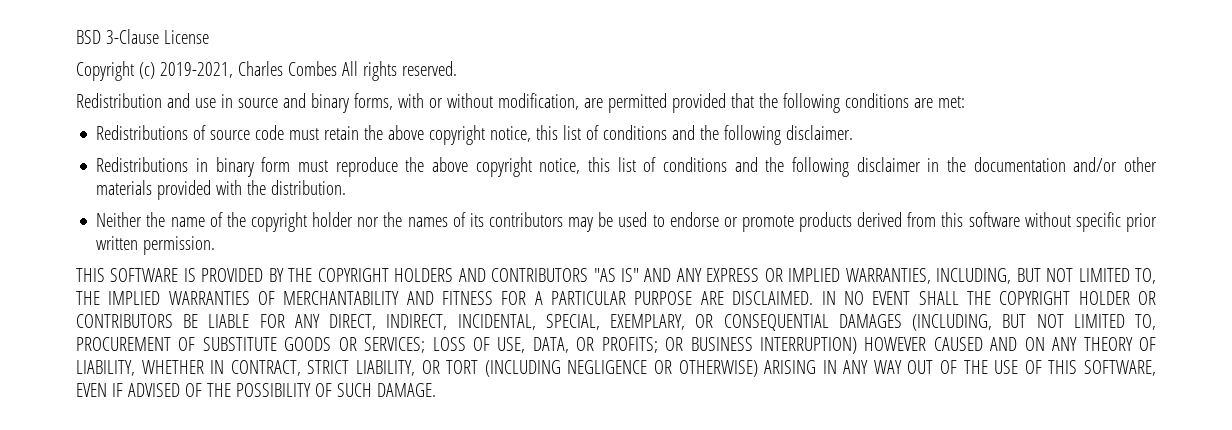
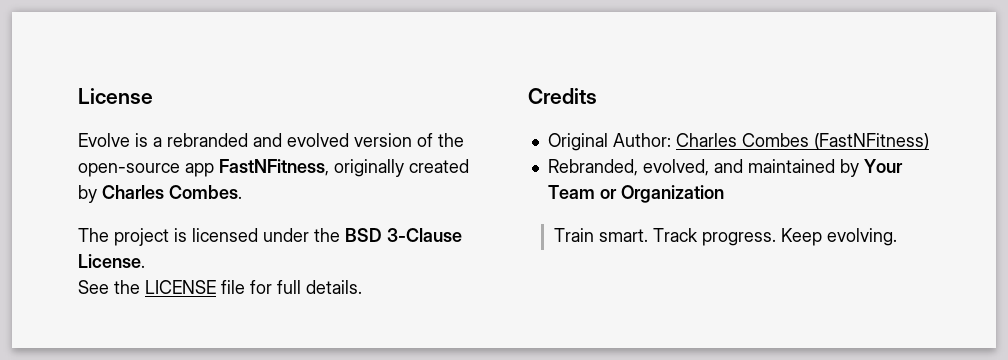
[76,29,209,44] [76,61,457,81] [76,93,965,113] [96,125,854,145] [96,157,1157,177] [96,180,347,200] [96,212,1157,232] [96,236,216,255] [76,268,1157,284] [76,291,1156,305] [76,314,1157,331] [76,337,1156,354] [76,360,1157,377] [76,383,436,397] BSD 3-Clause License // Copyright (c) 2019-2021, Charles Combes All rights reserved. // Redistribution and use in source and binary forms, with or without modification, are permitted provided that the following conditions are met: // Redistributions of source code must retain the above copyright notice, this list of conditions and the following disclaimer. // Redistributions in binary form must reproduce the above copyright notice, this list of conditions and the following disclaimer in the documentation and/or other materials provided with the distribution. // Neither the name of the copyright holder nor the names of its contributors may be used to endorse or promote products derived from this software without specific prior written permission. // THIS SOFTWARE IS PROVIDED BY THE COPYRIGHT HOLDERS AND CONTRIBUTORS "AS IS" AND ANY EXPRESS OR IMPLIED WARRANTIES, INCLUDING, BUT NOT LIMITED TO, THE IMPLIED WARRANTIES OF MERCHANTABILITY AND FITNESS FOR A PARTICULAR PURPOSE ARE DISCLAIMED. IN NO EVENT SHALL THE COPYRIGHT HOLDER OR CONTRIBUTORS BE LIABLE FOR ANY DIRECT, INDIRECT, INCIDENTAL, SPECIAL, EXEMPLARY, OR CONSEQUENTIAL DAMAGES (INCLUDING, BUT NOT LIMITED TO, PROCUREMENT OF SUBSTITUTE GOODS OR SERVICES; LOSS OF USE, DATA, OR PROFITS; OR BUSINESS INTERRUPTION) HOWEVER CAUSED AND ON ANY THEORY OF LIABILITY, WHETHER IN CONTRACT, STRICT LIABILITY, OR TORT (INCLUDING NEGLIGENCE OR OTHERWISE) ARISING IN ANY WAY OUT OF THE USE OF THIS SOFTWARE, EVEN IF ADVISED OF THE POSSIBILITY OF SUCH DAMAGE. -> [78,88,153,104] [78,133,464,147] [78,159,469,177] [78,185,242,203] [78,228,462,246] [78,254,145,268] [78,280,362,294] [528,88,597,104] [547,133,929,151] [547,159,903,177] [547,185,724,203] [553,228,897,246] License // Evolve is a rebranded and evolved version of the open-source app FastNFitness, originally created by Charles Combes. // The project is licensed under the BSD 3-Clause License. // See the LICENSE file for full details. // Credits // Original Author: Charles Combes (FastNFitness) // Rebranded, evolved, and maintained by Your Team or Organization // Train smart. Track progress. Keep evolving.

